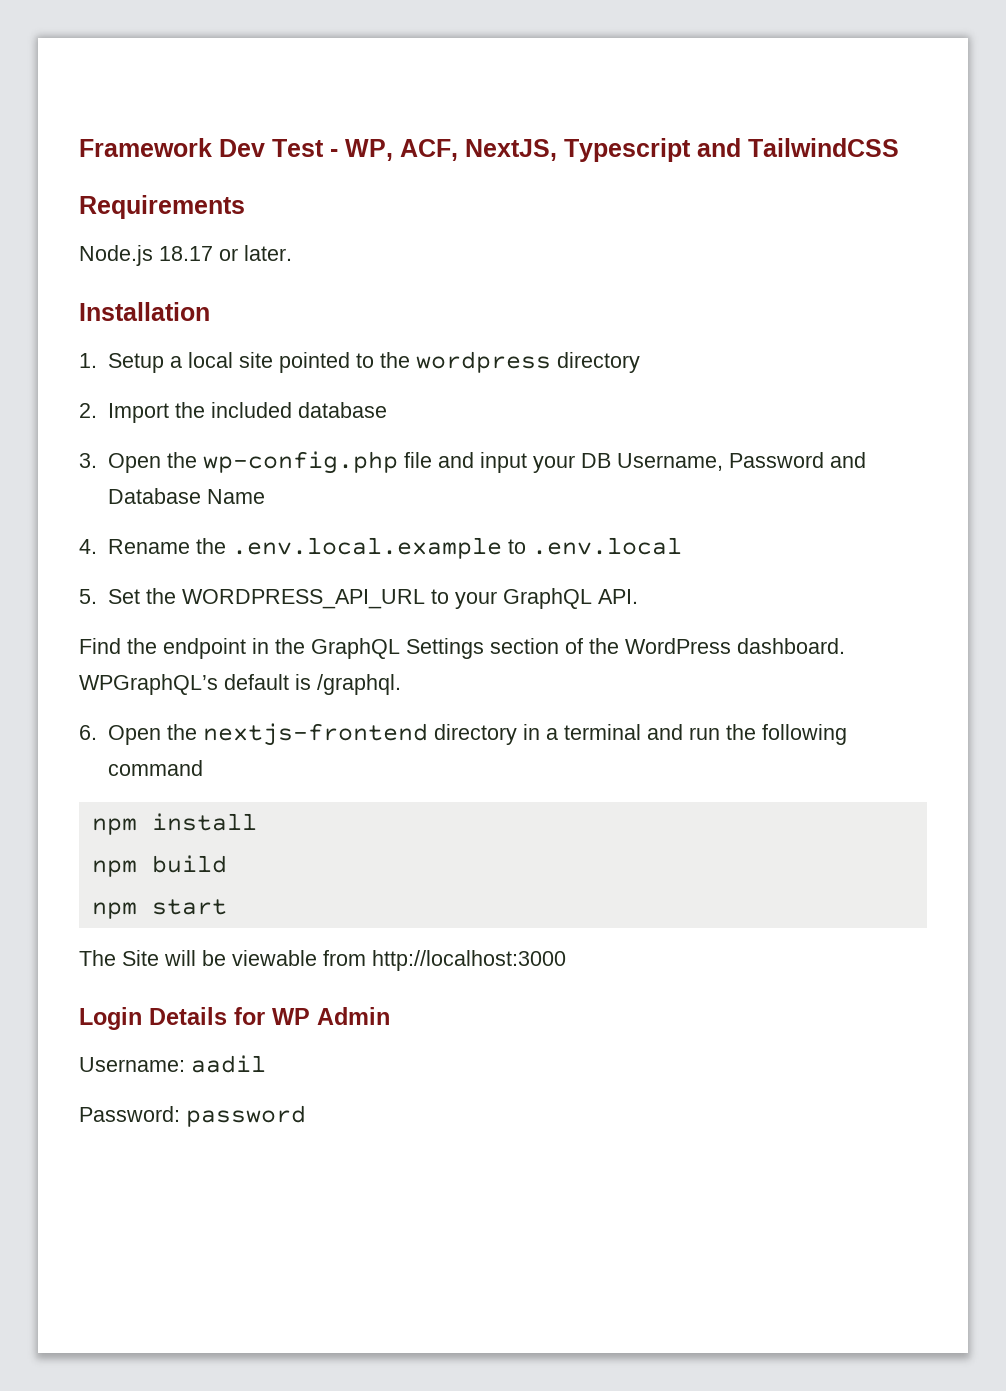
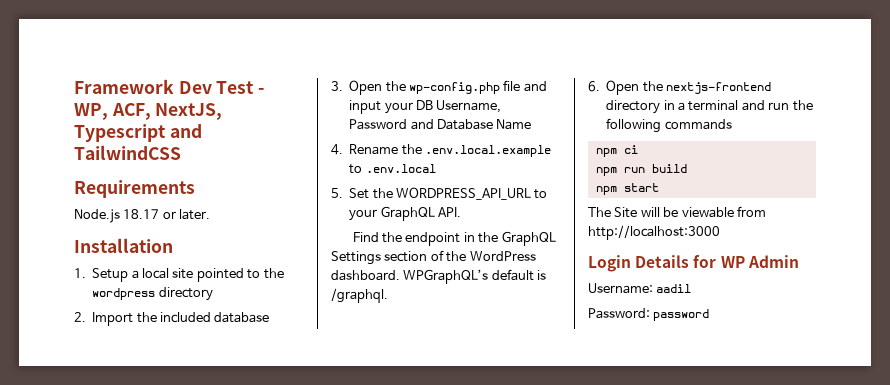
[107,760,203,776] [91,813,257,835] [91,860,137,877] command // npm install // npm -> [664,119,732,130] [595,145,638,157] [595,167,645,176] commands // npm ci // npm run

